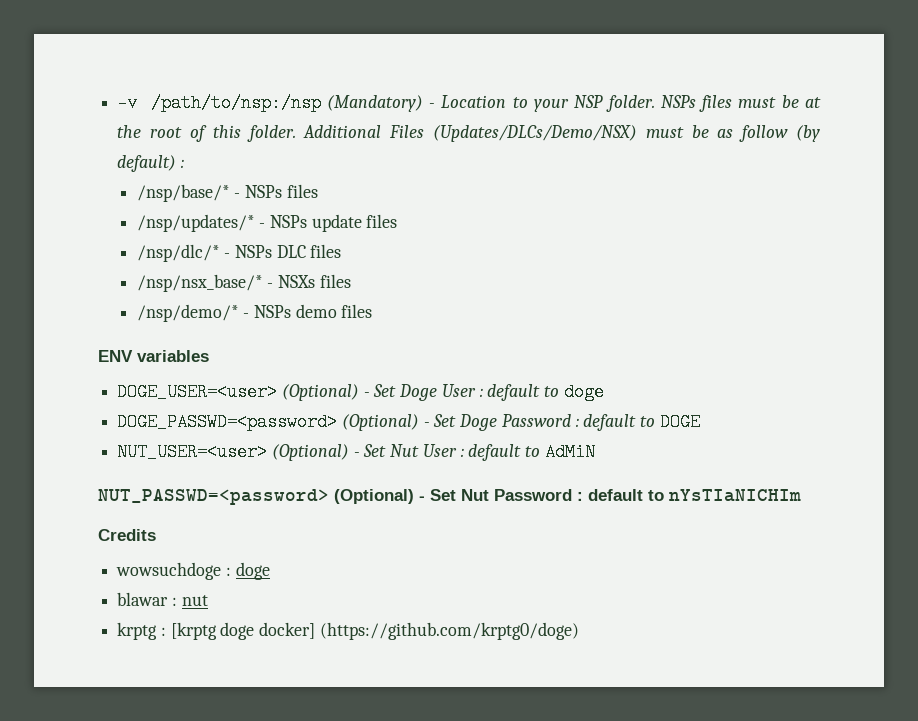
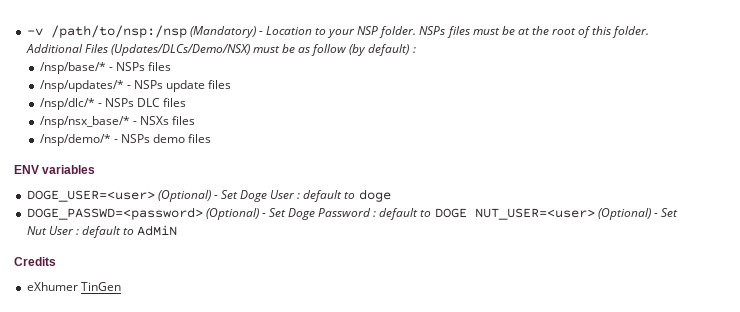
(700, 422) // -> (467, 213) none
[98,489,801,505] [98,529,156,541] [116,562,270,580] [117,592,208,606] [117,622,579,640] NUT_PASSWD=<password> (Optional) - Set Nut Password : default to nYsTIaNICHIm // Credits // wowsuchdoge : doge // blawar : nut // krptg : [krptg doge docker] (https://github.com/krptg0/doge) -> [14,257,56,266] [26,282,121,291] Credits // eXhumer TinGen

